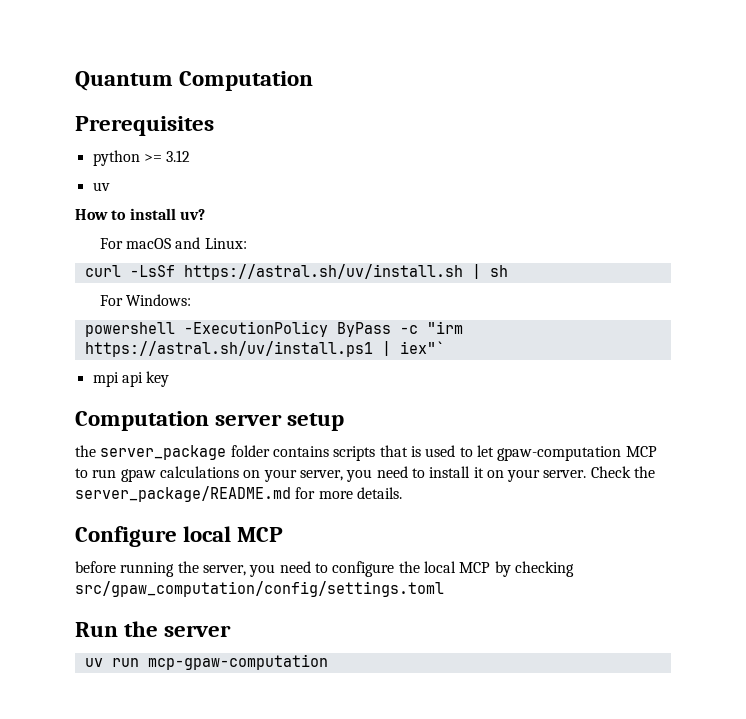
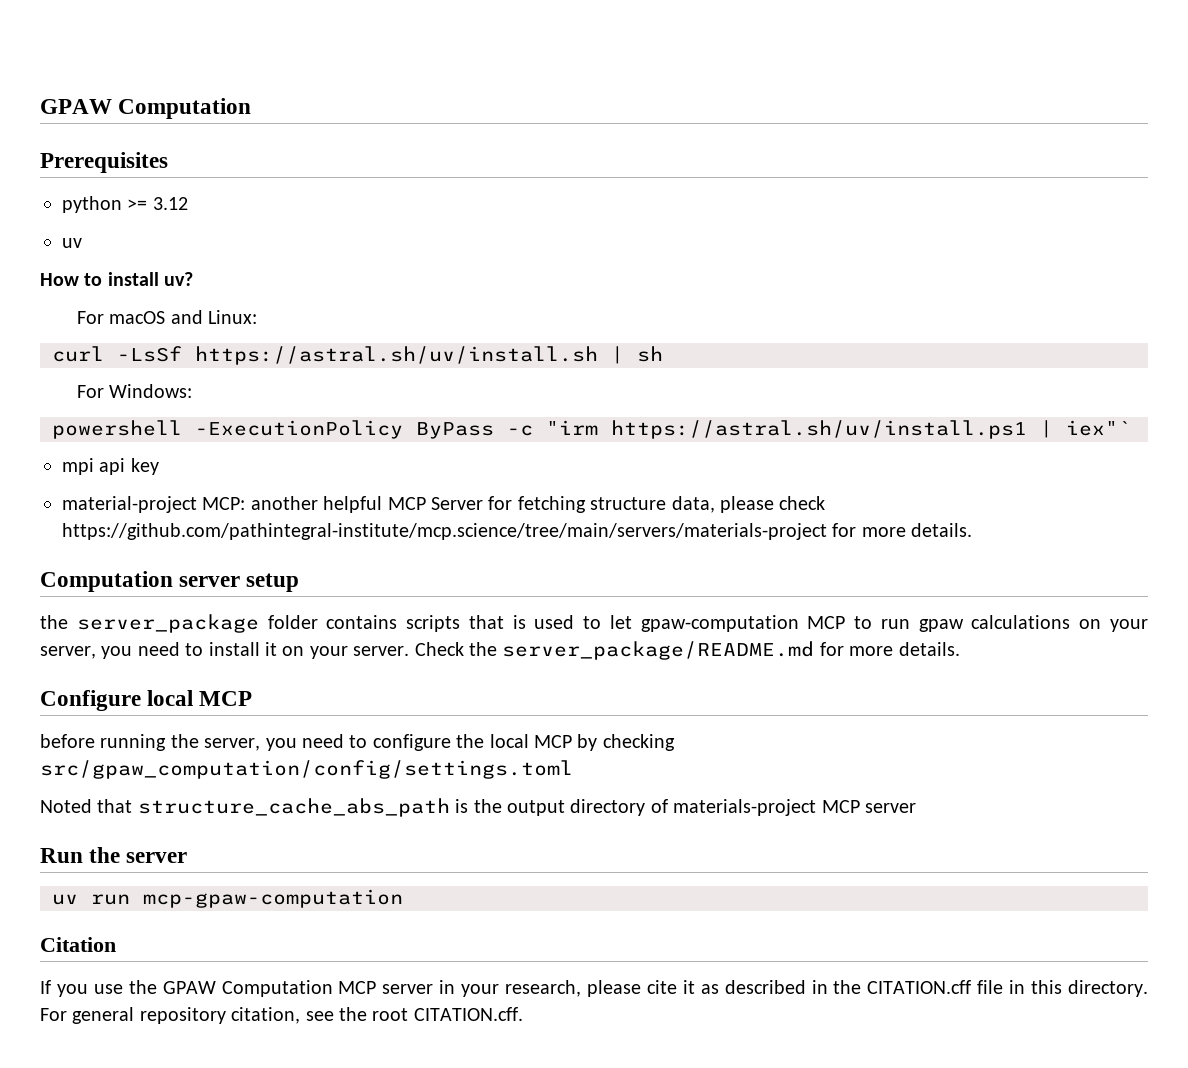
[75,71,173,91] Quantum -> [40,99,112,114] GPAW
(170, 379) none -> [62,496,826,513] [62,523,973,540] // material-project MCP: another helpful MCP Server for fetching structure data, please check https://github.com/pathintegral-institute/mcp.science/tree/main/servers/materials-project for more details.
(444, 589) none -> [40,798,916,817] // Noted that structure_cache_abs_path is the output directory of materials-project MCP server
(328, 662) none -> [40,937,116,952] [40,980,1148,997] [40,1007,523,1024] // Citation // If you use the GPAW Computation MCP server in your research, please cite it as described in the CITATION.cff file in this directory. For general repository citation, see the root CITATION.cff.

